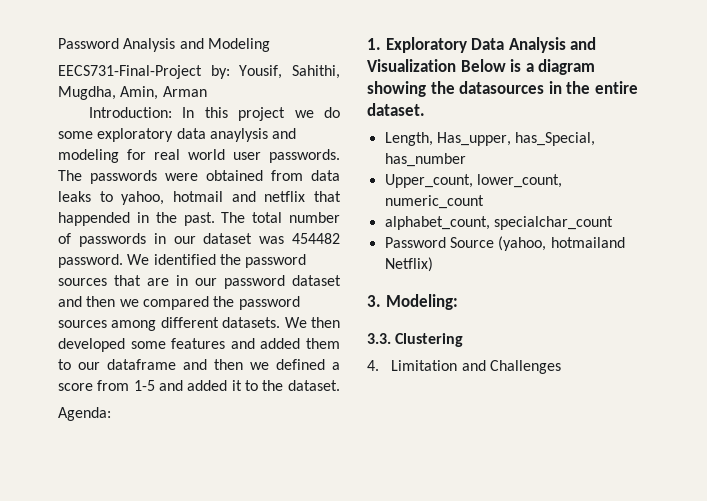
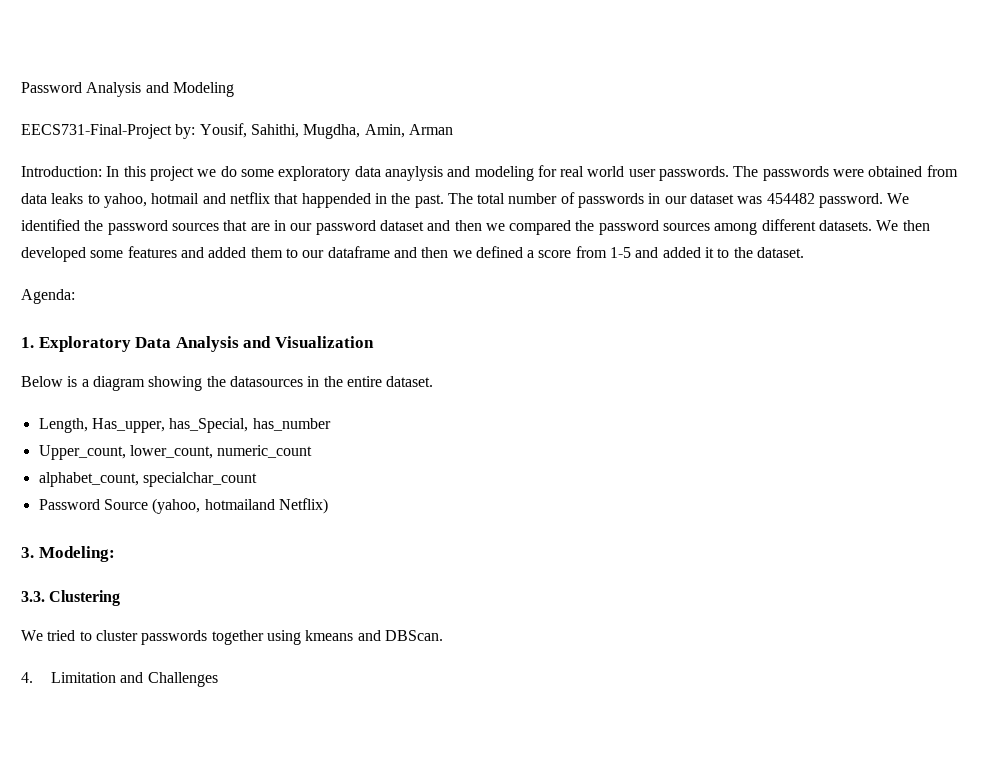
(456, 65) none -> (374, 342) //
(464, 340) none -> [21,630,443,645] // We tried to cluster passwords together using kmeans and DBScan.

